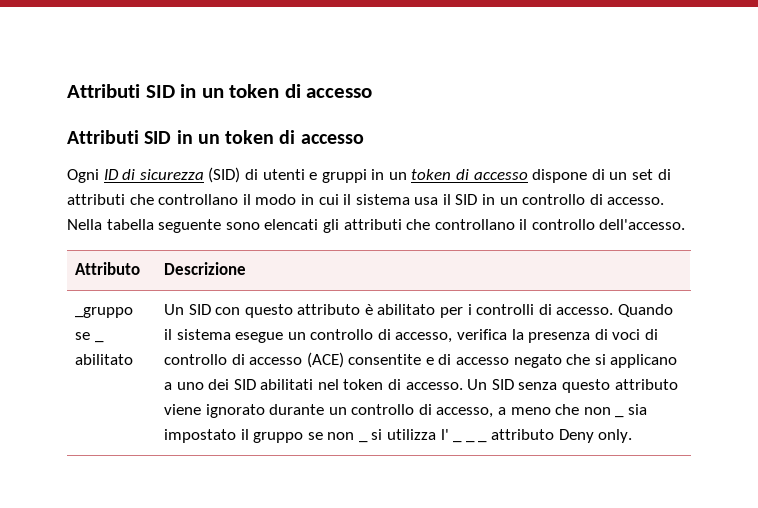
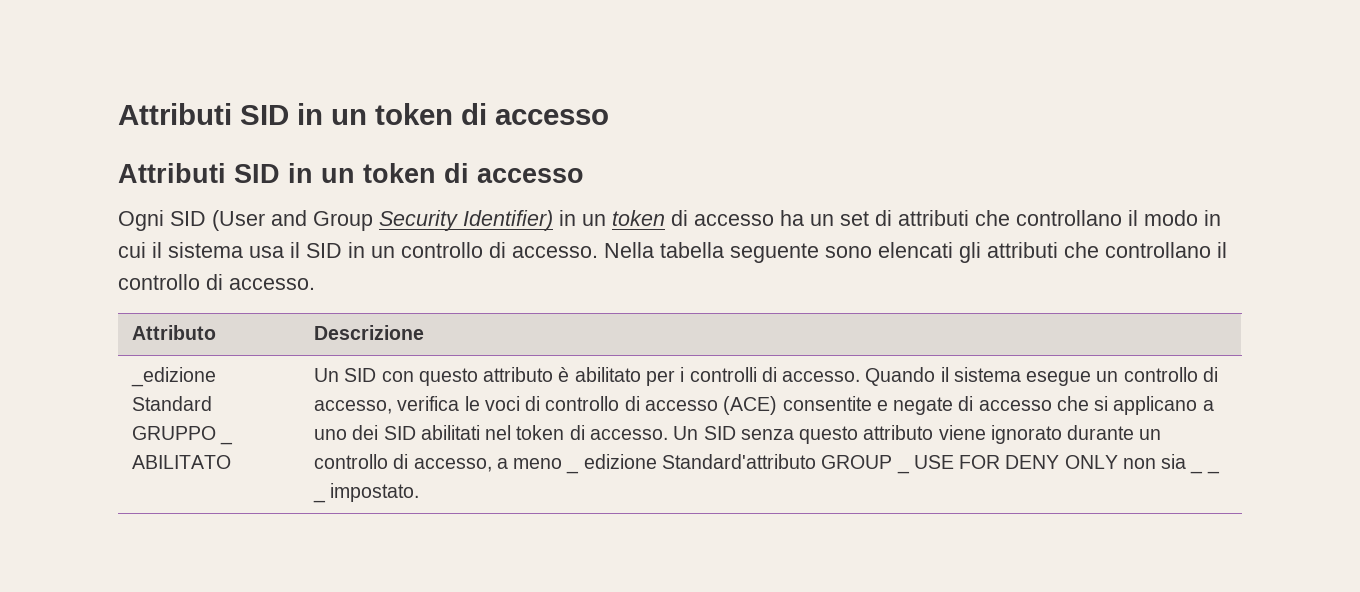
[103,167,605,183] ID di sicurezza (SID) di utenti e gruppi in un token di accesso dispone di -> [170,210,804,231] SID (User and Group Security Identifier) in un token di accesso ha
[599,219,686,230] dell'accesso. -> [206,274,315,290] di accesso.
[74,307,133,318] [74,332,90,340] [94,340,104,343] [74,354,133,365] _gruppo se _ abilitato -> [131,367,217,387] [132,396,213,411] [132,426,217,440] [220,440,234,445] [132,455,232,469] _edizione Standard GRUPPO _ ABILITATO
[511,329,608,343] la presenza di -> [464,396,480,411] le
[438,354,562,368] di accesso negato -> [893,396,1052,415] negate di accesso
[555,404,611,415] [615,415,625,418] [627,404,647,415] [163,429,355,443] [358,440,368,443] [371,429,449,440] [453,440,488,443] [490,429,633,443] che non _ sia impostato il gruppo se non _ si utilizza l' _ _ _ attributo Deny only. -> [566,469,580,474] [583,454,893,469] [896,469,910,474] [913,454,1187,469] [1190,469,1220,474] [313,483,420,503] _ edizione Standard'attributo GROUP _ USE FOR DENY ONLY non sia _ _ _ impostato.

